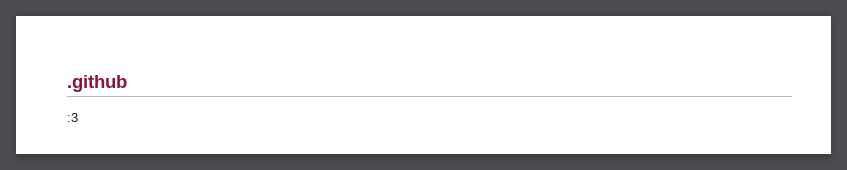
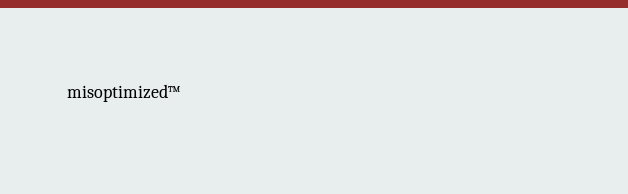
[67,75,127,92] [67,113,78,122] .github // :3 -> [67,84,180,102] misoptimized™

